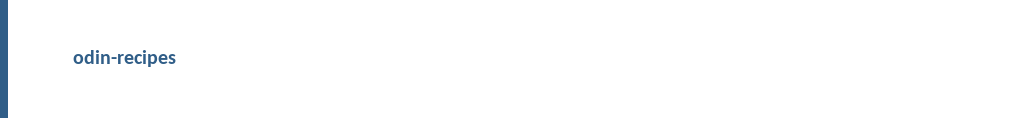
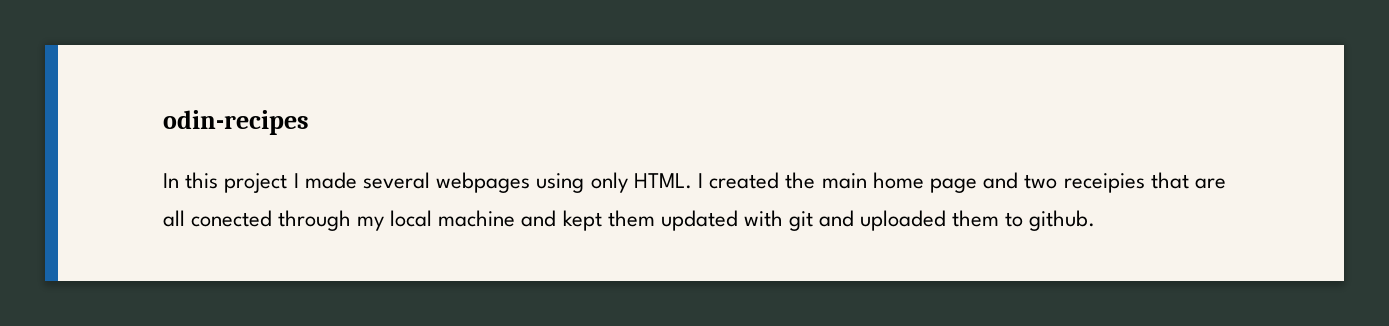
(176, 58) none -> [163,172,1227,193] [163,210,1096,231] // In this project I made several webpages using only HTML. I created the main home page and two receipies that are all conected through my local machine and kept them updated with git and uploaded them to github.

